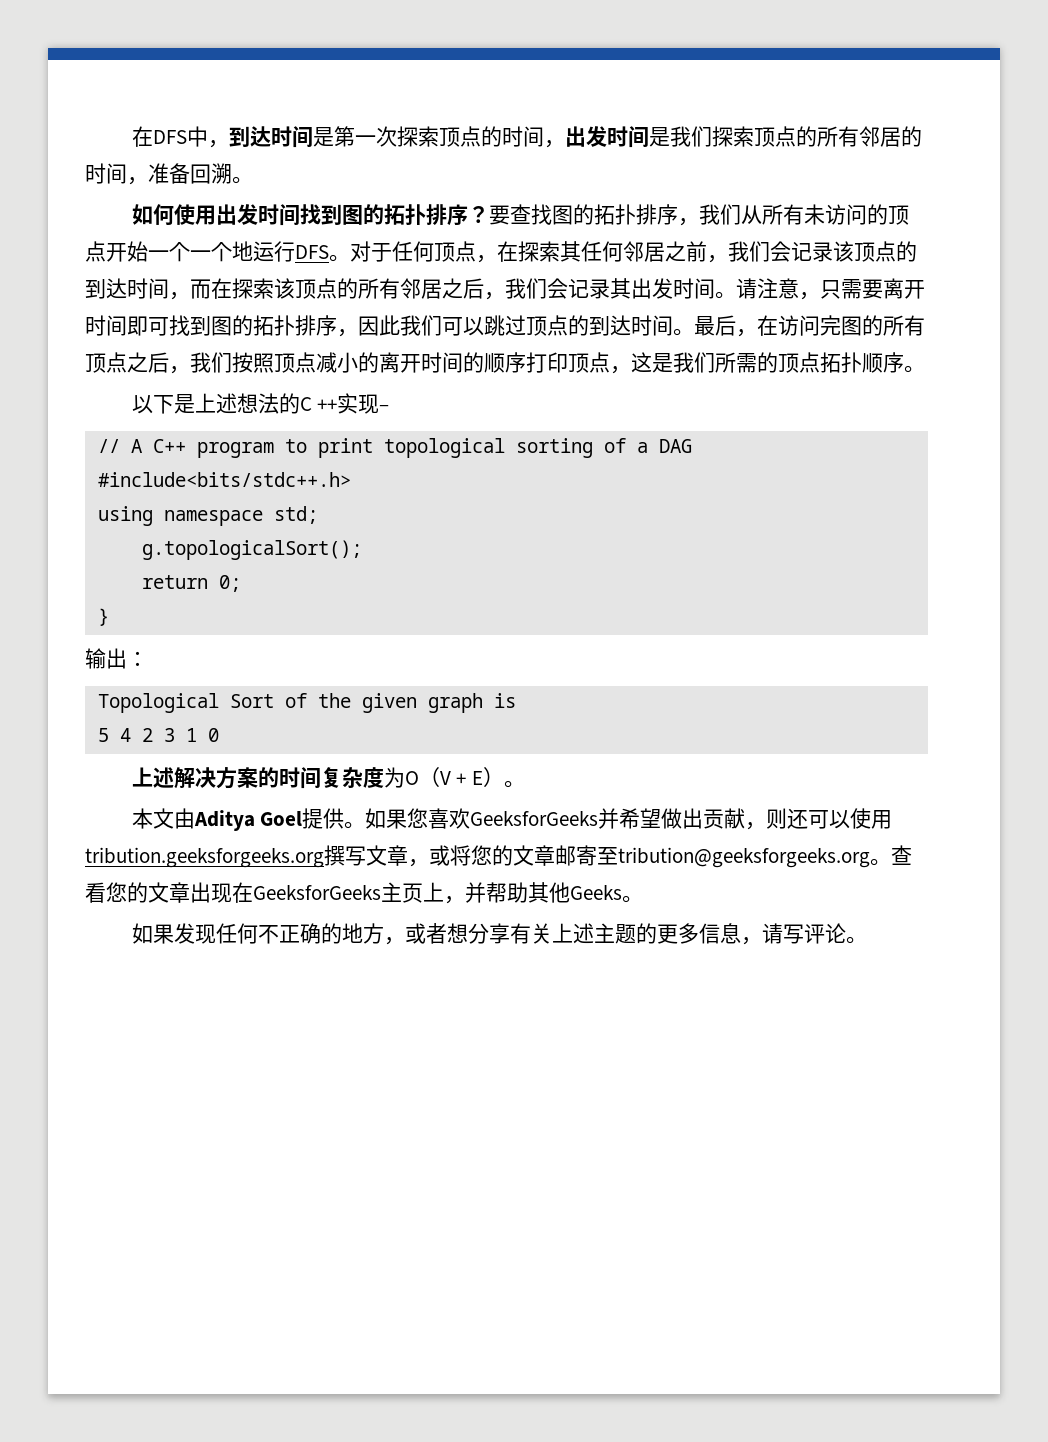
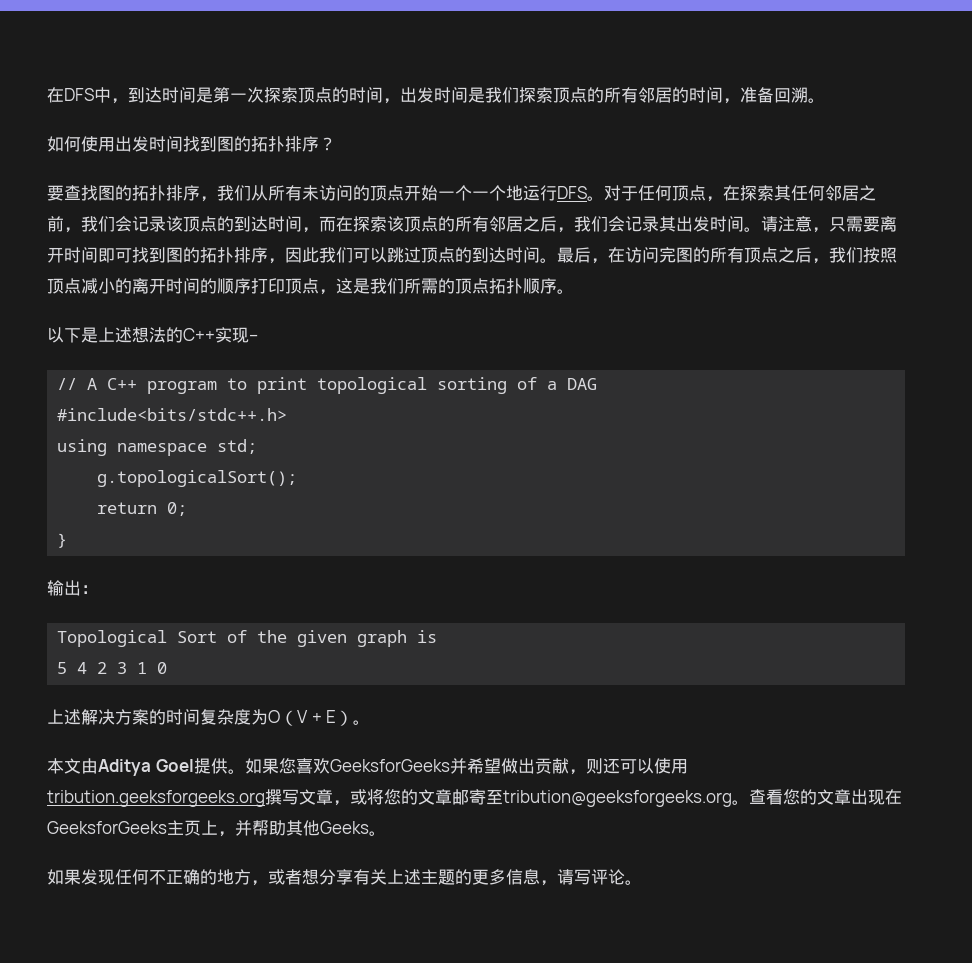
(489, 214) none -> (336, 144) //
[299,397,338,411] C ++ -> [183,328,215,341] C++

